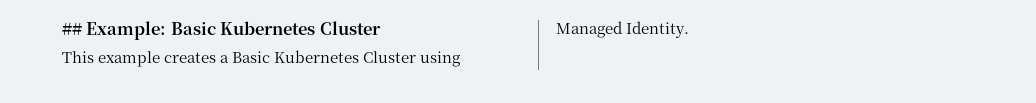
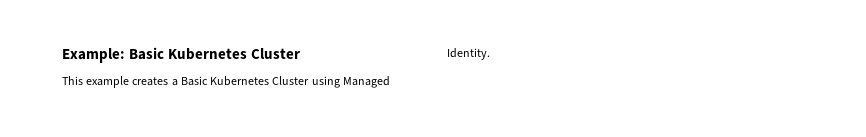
[62,22,82,35] ## -> (62, 55) none

